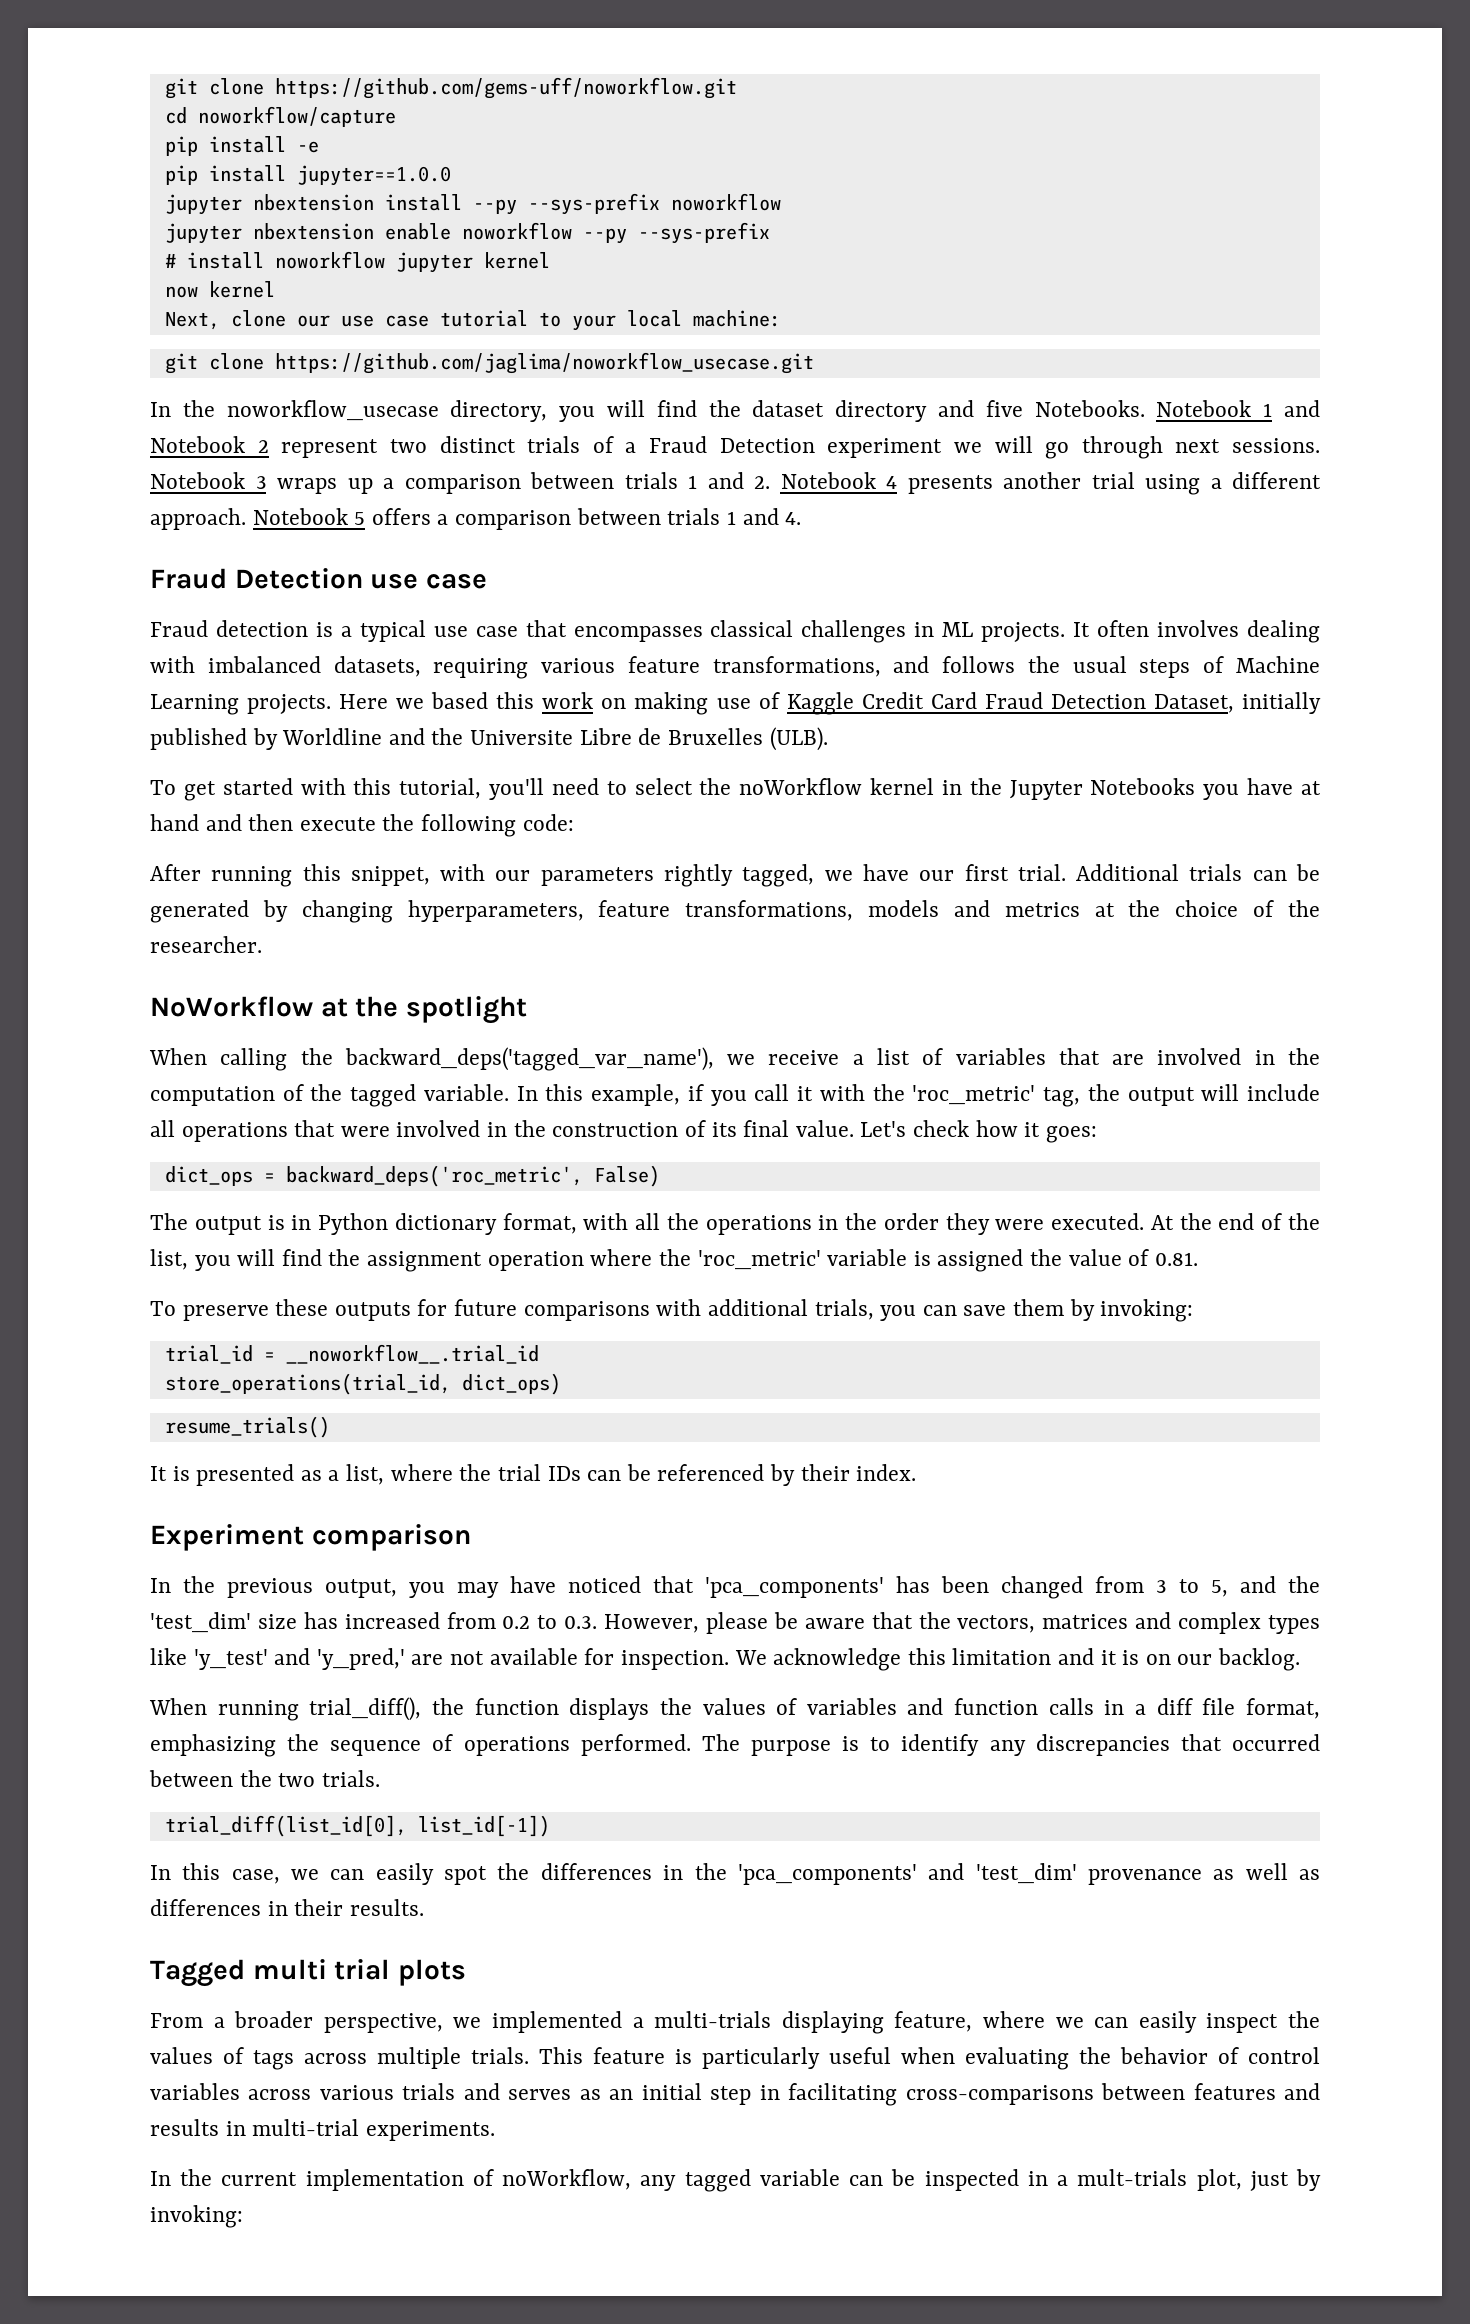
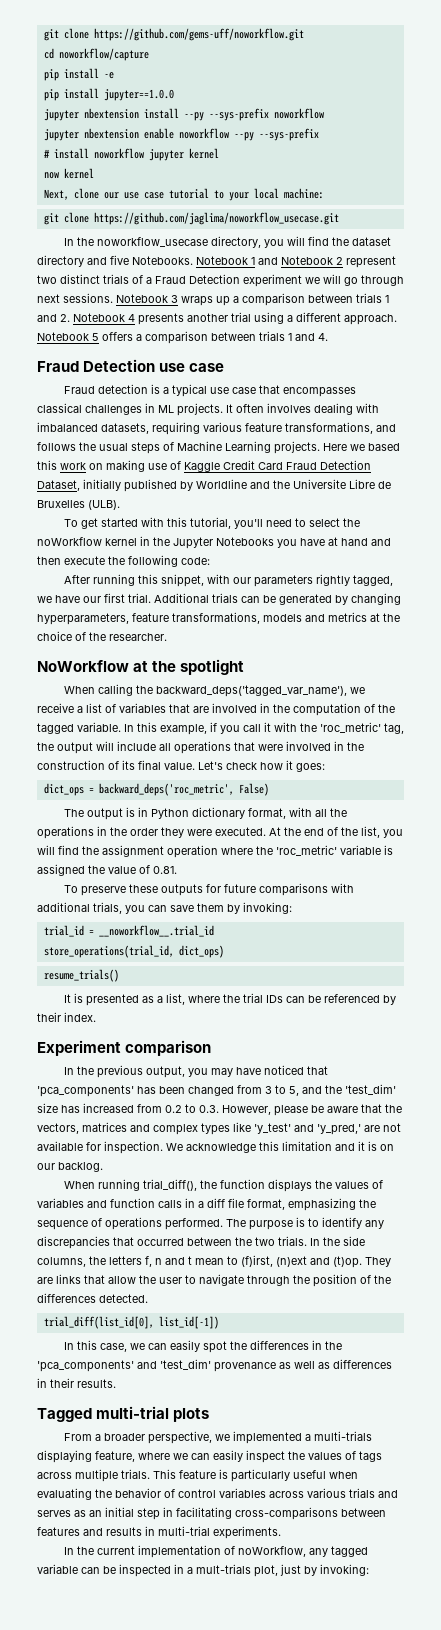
(380, 1778) none -> [310,1236,365,1246] [37,1255,391,1268] [37,1274,391,1287] [37,1293,148,1303] In the side columns, the letters f, n and t mean to (f)irst, (n)ext and (t)op. They are links that allow the user to navigate through the position of the differences detected.
[252,1959,391,1980] multi trial -> [96,1406,170,1419] multi-trial

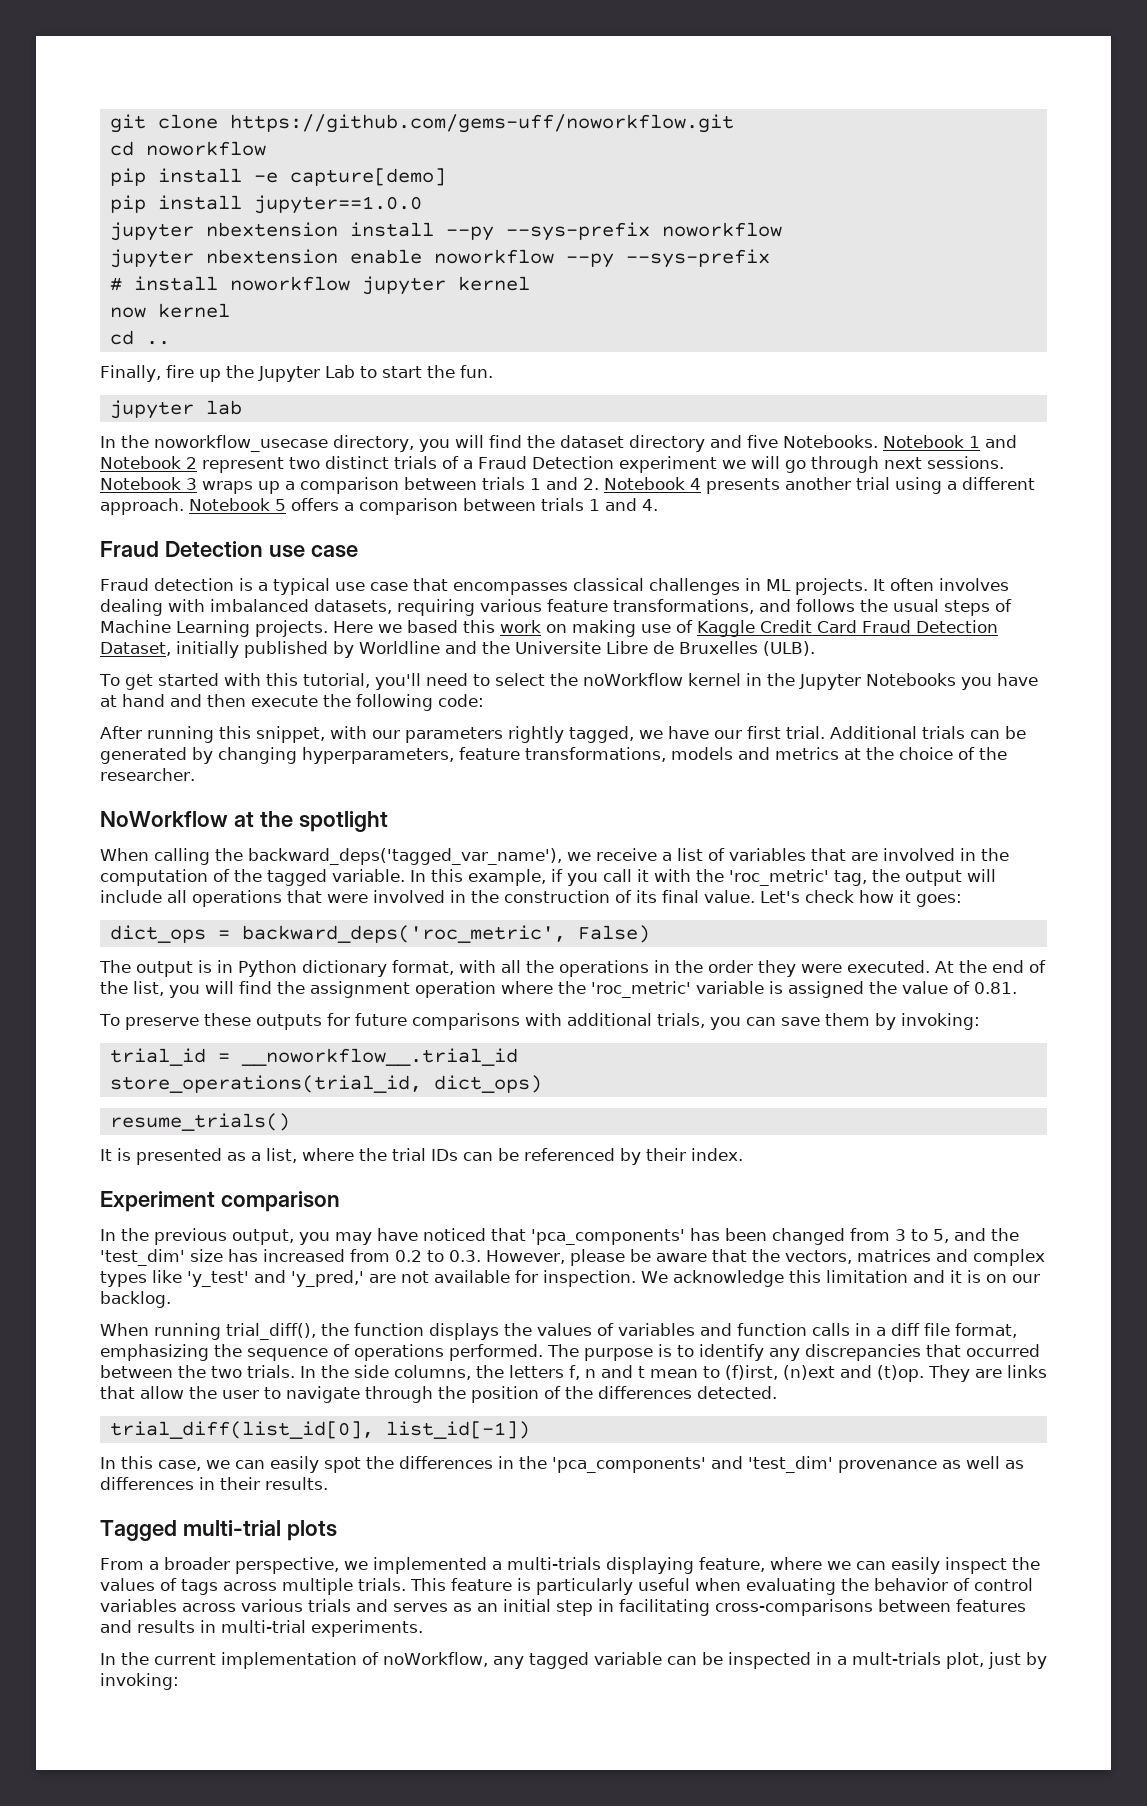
[58,48,149,61] noworkflow/capture -> [145,141,266,156] noworkflow
(114, 75) none -> [289,168,446,186] capture[demo]
[43,188,324,201] [43,212,339,225] Next, clone our use case tutorial to your local machine: // git clone https://github.com/jaglima/noworkflow_usecase.git -> [109,330,170,345] [100,365,493,382] [109,400,242,419] cd .. // Finally, fire up the Jupyter Lab to start the fun. // jupyter lab

